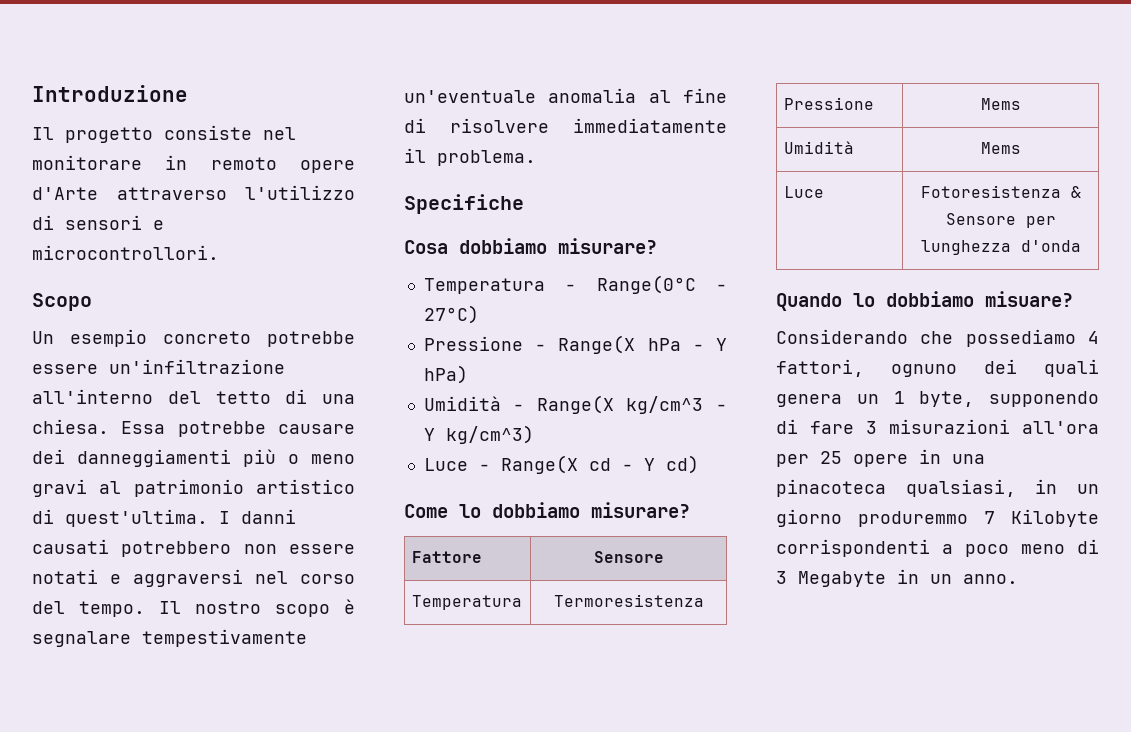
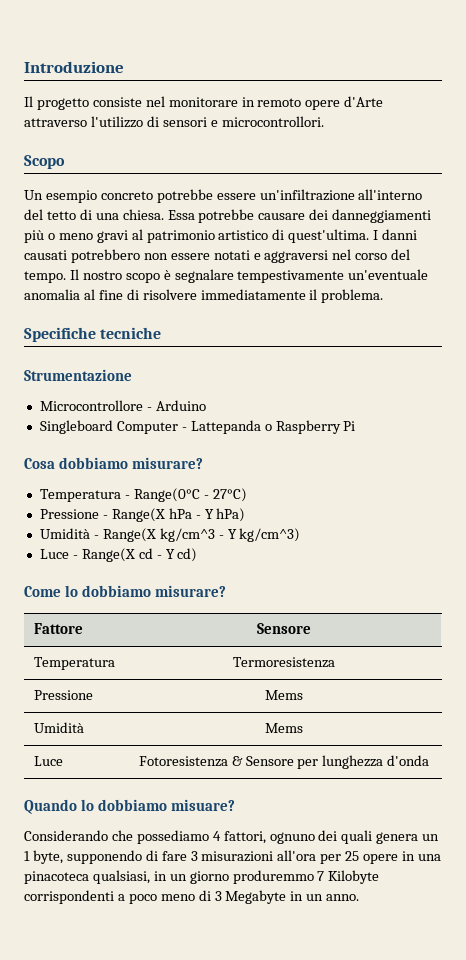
(524, 204) none -> [100,327,162,339] [24,369,132,381] [39,400,206,411] [39,420,356,434] tecniche // Strumentazione // Microcontrollore - Arduino // Singleboard Computer - Lattepanda o Raspberry Pi

